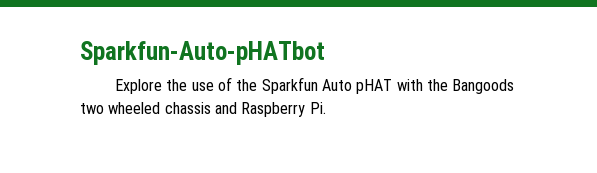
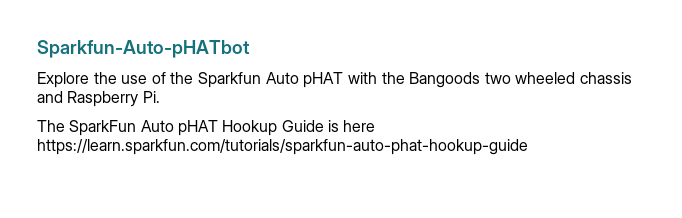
(326, 108) none -> [37,120,376,136] [37,139,528,155] // The SparkFun Auto pHAT Hookup Guide is here https://learn.sparkfun.com/tutorials/sparkfun-auto-phat-hookup-guide

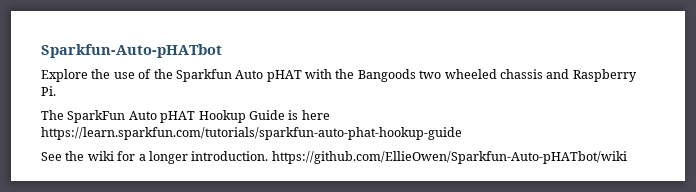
(528, 147) none -> [41,151,627,164] // See the wiki for a longer introduction. https://github.com/EllieOwen/Sparkfun-Auto-pHATbot/wiki

